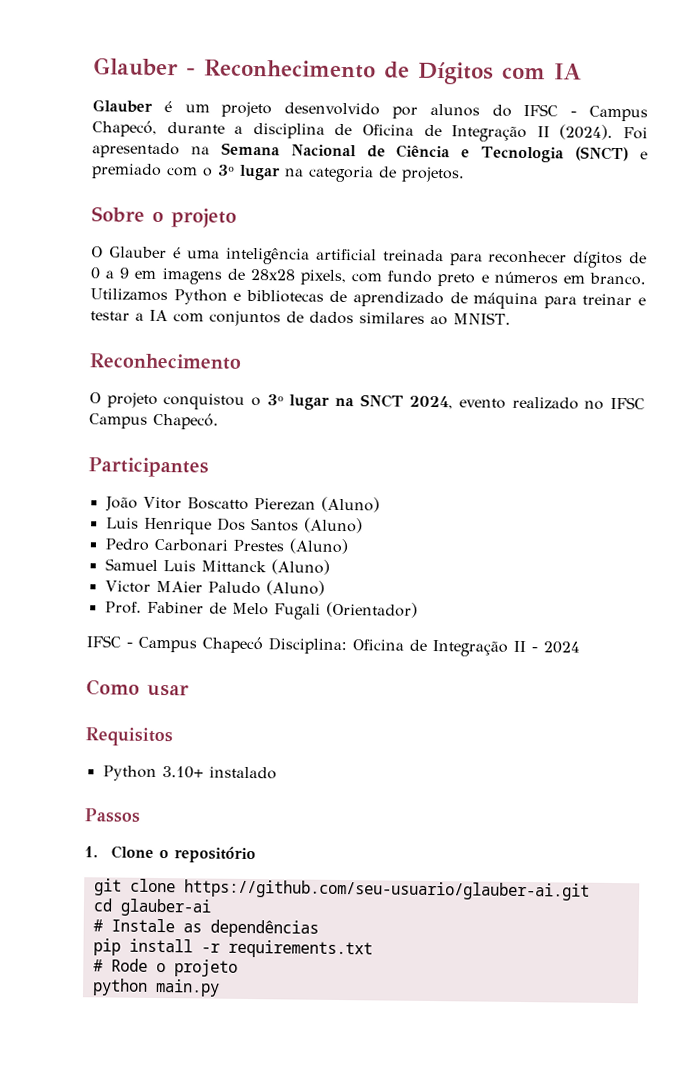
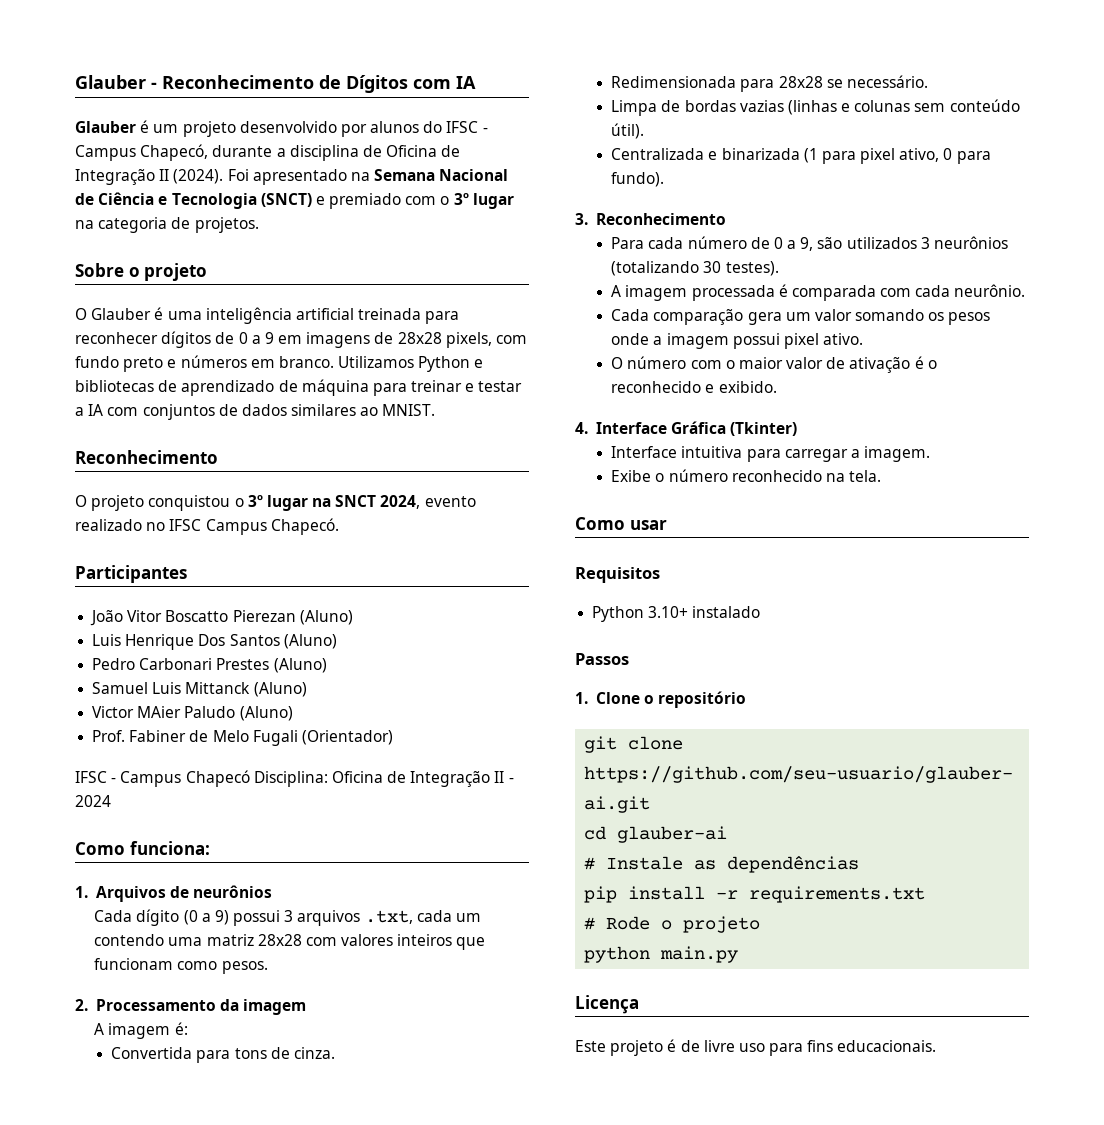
(580, 647) none -> [75,841,210,855] [75,885,273,902] [94,909,481,926] [94,934,486,950] [94,958,268,974] [75,999,307,1015] [94,1022,188,1039] [111,1047,335,1063] [611,75,928,92] [611,99,1020,116] [611,123,645,139] [611,148,991,164] [611,172,665,187] [575,213,726,225] [611,236,1009,251] [611,261,779,276] [611,284,1026,301] [611,309,991,325] [611,333,864,349] [611,356,937,373] [611,381,777,393] [575,421,798,436] [611,446,931,462] [611,469,882,482] // Como funciona: // 1. Arquivos de neurônios // Cada dígito (0 a 9) possui 3 arquivos .txt, cada um contendo uma matriz 28x28 com valores inteiros que funcionam como pesos. // 2. Processamento da imagem // A imagem é: // Convertida para tons de cinza. // Redimensionada para 28x28 se necessário. // Limpa de bordas vazias (linhas e colunas sem conteúdo útil). // Centralizada e binarizada (1 para pixel ativo, 0 para fundo). // 3. Reconhecimento // Para cada número de 0 a 9, são utilizados 3 neurônios (totalizando 30 testes). // A imagem processada é comparada com cada neurônio. // Cada comparação gera um valor somando os pesos onde a imagem possui pixel ativo. // O número com o maior valor de ativação é o reconhecido e exibido. // 4. Interface Gráfica (Tkinter) // Interface intuitiva para carregar a imagem. // Exibe o número reconhecido na tela.
(220, 987) none -> [575,995,639,1014] [575,1039,937,1056] // Licença // Este projeto é de livre uso para fins educacionais.

